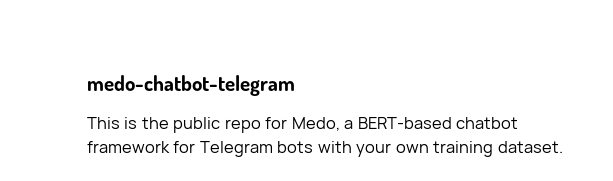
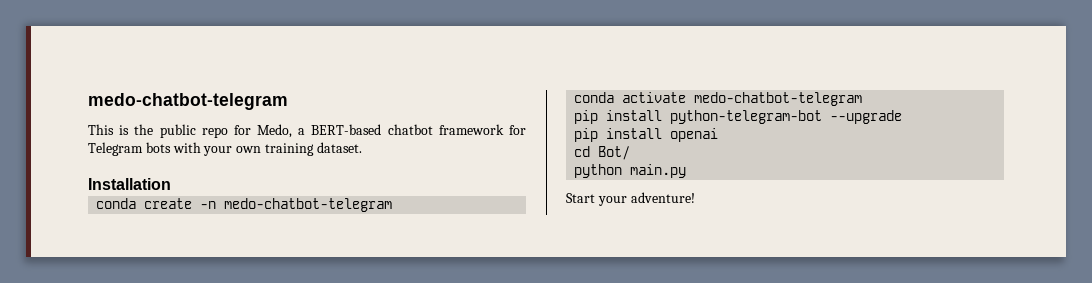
(563, 147) none -> [88,178,171,190] [96,198,393,212] [574,92,863,106] [574,110,903,124] [574,128,719,142] [574,146,631,160] [574,164,687,178] [566,192,695,206] // Installation // conda create -n medo-chatbot-telegram // conda activate medo-chatbot-telegram // pip install python-telegram-bot --upgrade // pip install openai // cd Bot/ // python main.py // Start your adventure!

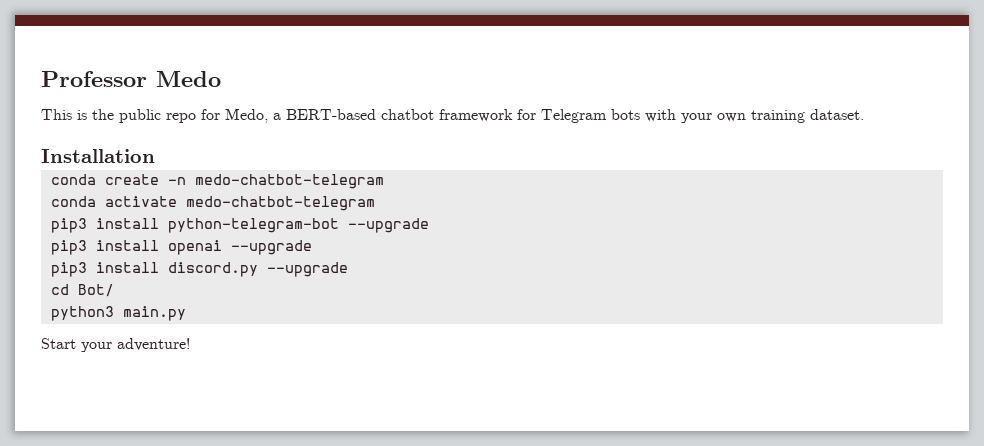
[88,93,288,110] medo-chatbot-telegram -> [41,71,221,87] Professor Medo
[574,110,599,124] pip -> [50,218,87,233] pip3
[574,128,599,142] pip -> [50,240,87,255] pip3
(719, 135) none -> [230,240,312,255] [50,262,348,277] --upgrade // pip3 install discord.py --upgrade
[574,164,623,178] python -> [50,306,114,321] python3

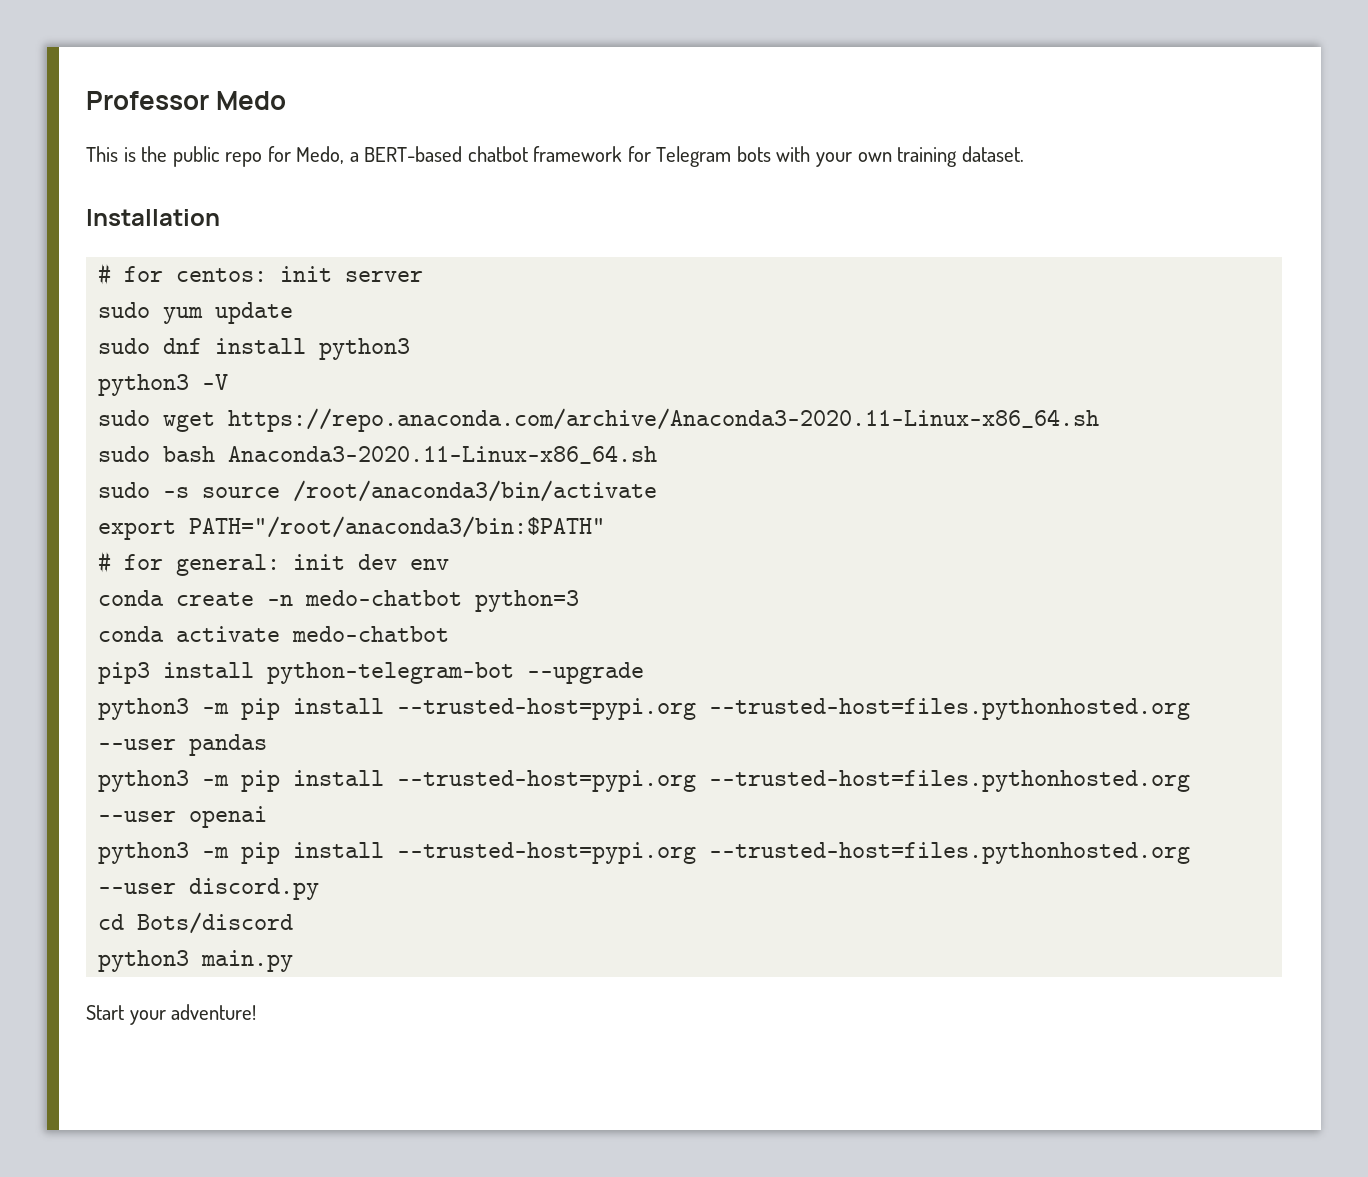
(155, 156) none -> [98,263,424,285] [98,302,294,324] [98,338,411,360] [98,374,229,396] [98,408,1100,432] [98,445,658,464] [98,480,658,502] [98,516,606,540] [98,551,450,576] // # for centos: init server // sudo yum update // sudo dnf install python3 // python3 -V // sudo wget https://repo.anaconda.com/archive/Anaconda3-2020.11-Linux-x86_64.sh // sudo bash Anaconda3-2020.11-Linux-x86_64.sh // sudo -s source /root/anaconda3/bin/activate // export PATH="/root/anaconda3/bin:$PATH" // # for general: init dev env
[194,174,384,189] medo-chatbot-telegram -> [305,590,580,612] medo-chatbot python=3
[185,196,375,211] medo-chatbot-telegram -> [292,626,450,642] medo-chatbot
[50,240,312,255] [50,262,159,277] pip3 install openai --upgrade // pip3 install -> [98,698,1191,720] [98,734,268,756] [98,770,1191,792] [98,806,268,828] [98,842,1191,864] [98,883,177,894] python3 -m pip install --trusted-host=pypi.org --trusted-host=files.pythonhosted.org --user pandas // python3 -m pip install --trusted-host=pypi.org --trusted-host=files.pythonhosted.org --user openai // python3 -m pip install --trusted-host=pypi.org --trusted-host=files.pythonhosted.org --user
[266,262,348,277] --upgrade -> (320, 889) none
[77,284,114,297] Bot/ -> [137,912,294,934] Bots/discord

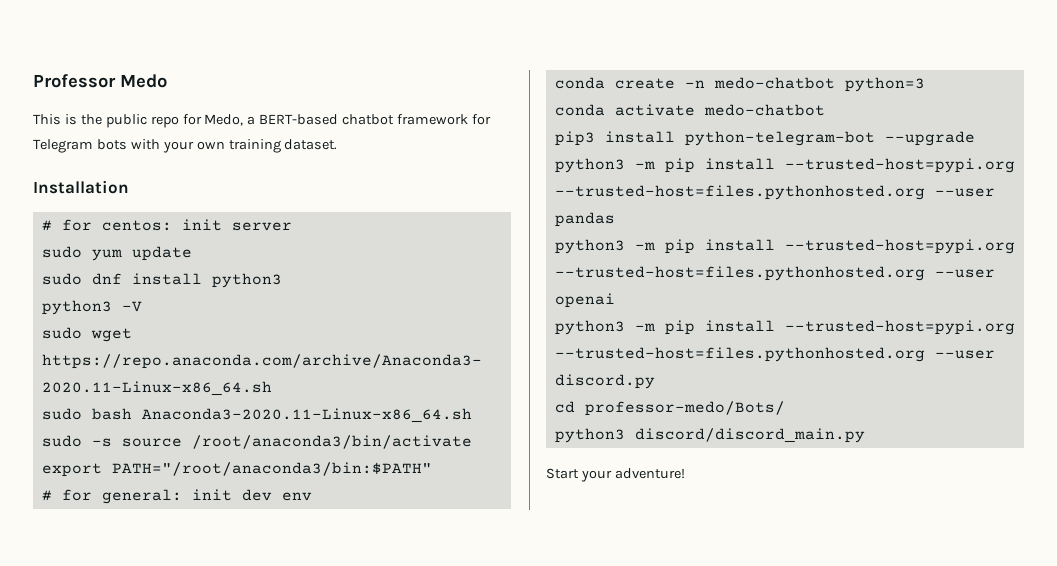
[137,912,294,934] [98,950,294,972] Bots/discord // python3 main.py -> [584,401,785,416] [554,428,865,443] professor-medo/Bots/ // python3 discord/discord_main.py

